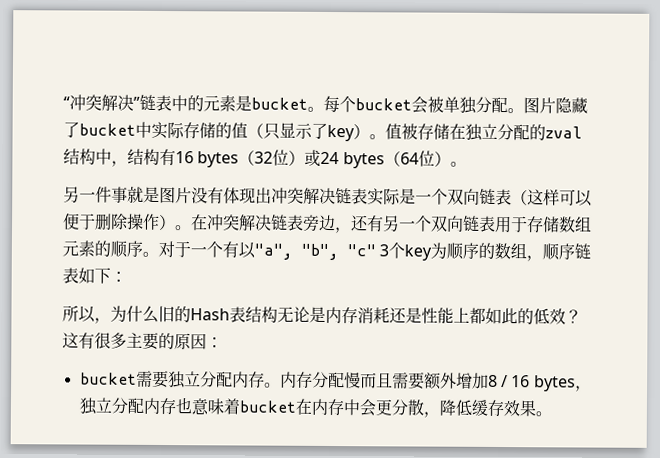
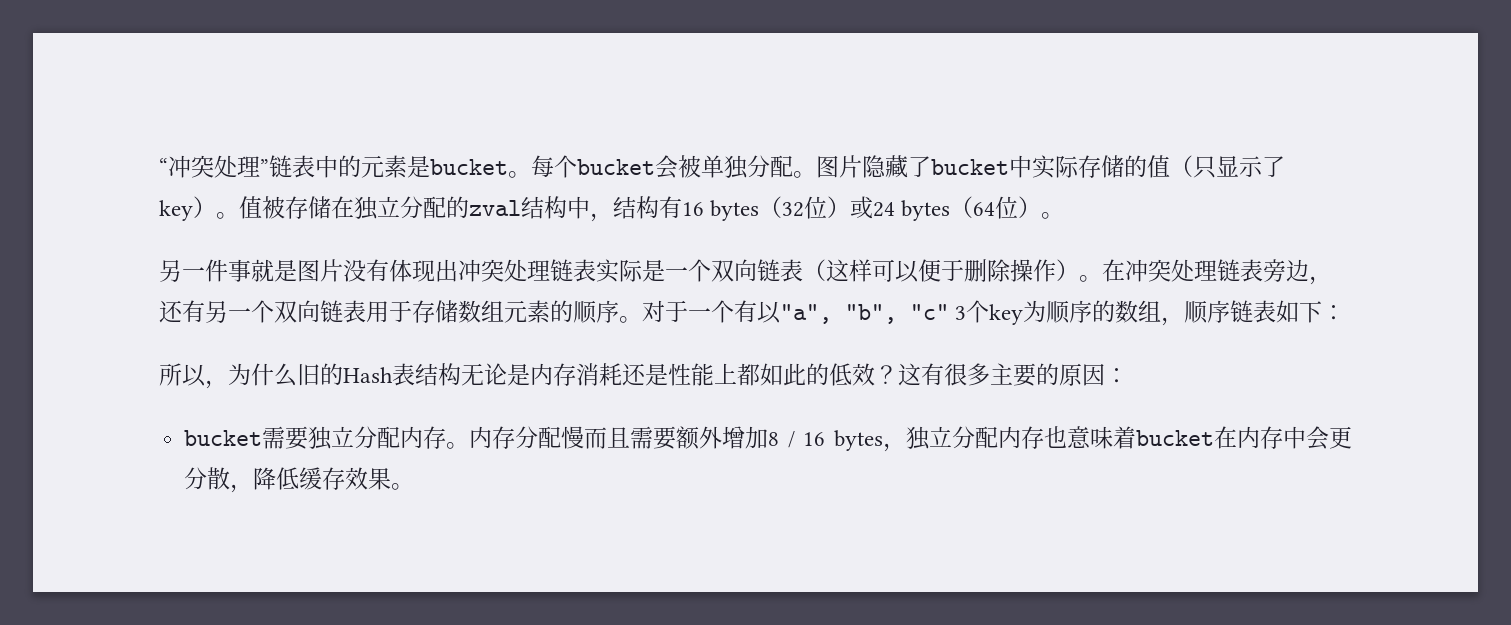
[101,94,134,111] 解决 -> [214,155,260,178] 处理
[303,187,336,205] 解决 -> [504,259,550,282] 处理
[238,214,272,231] 解决 -> [1171,259,1217,282] 处理

